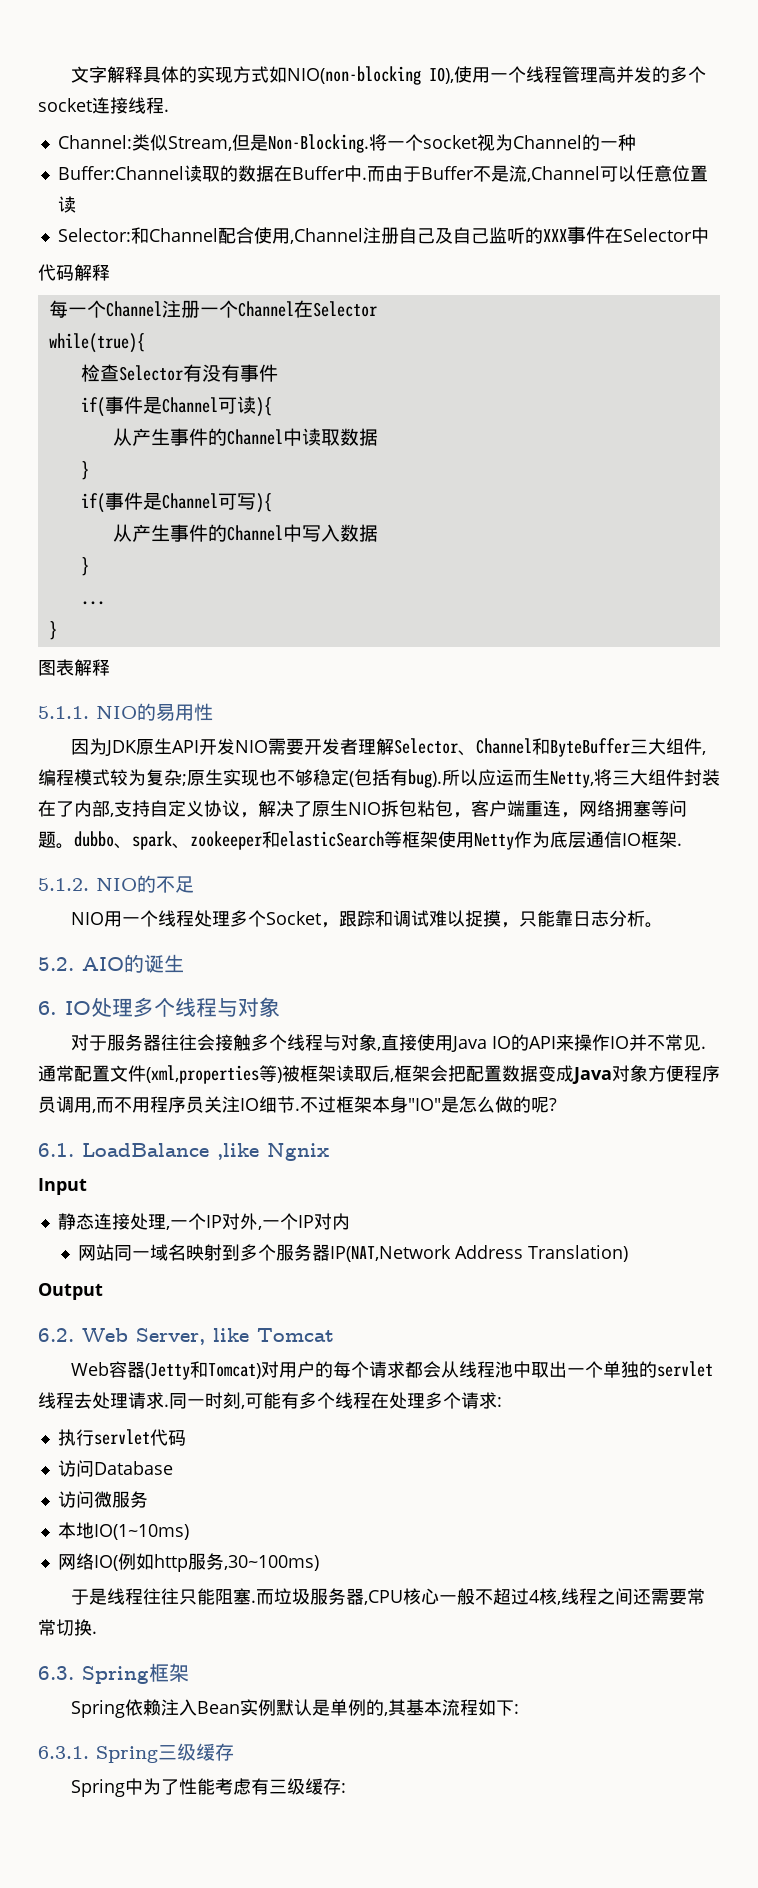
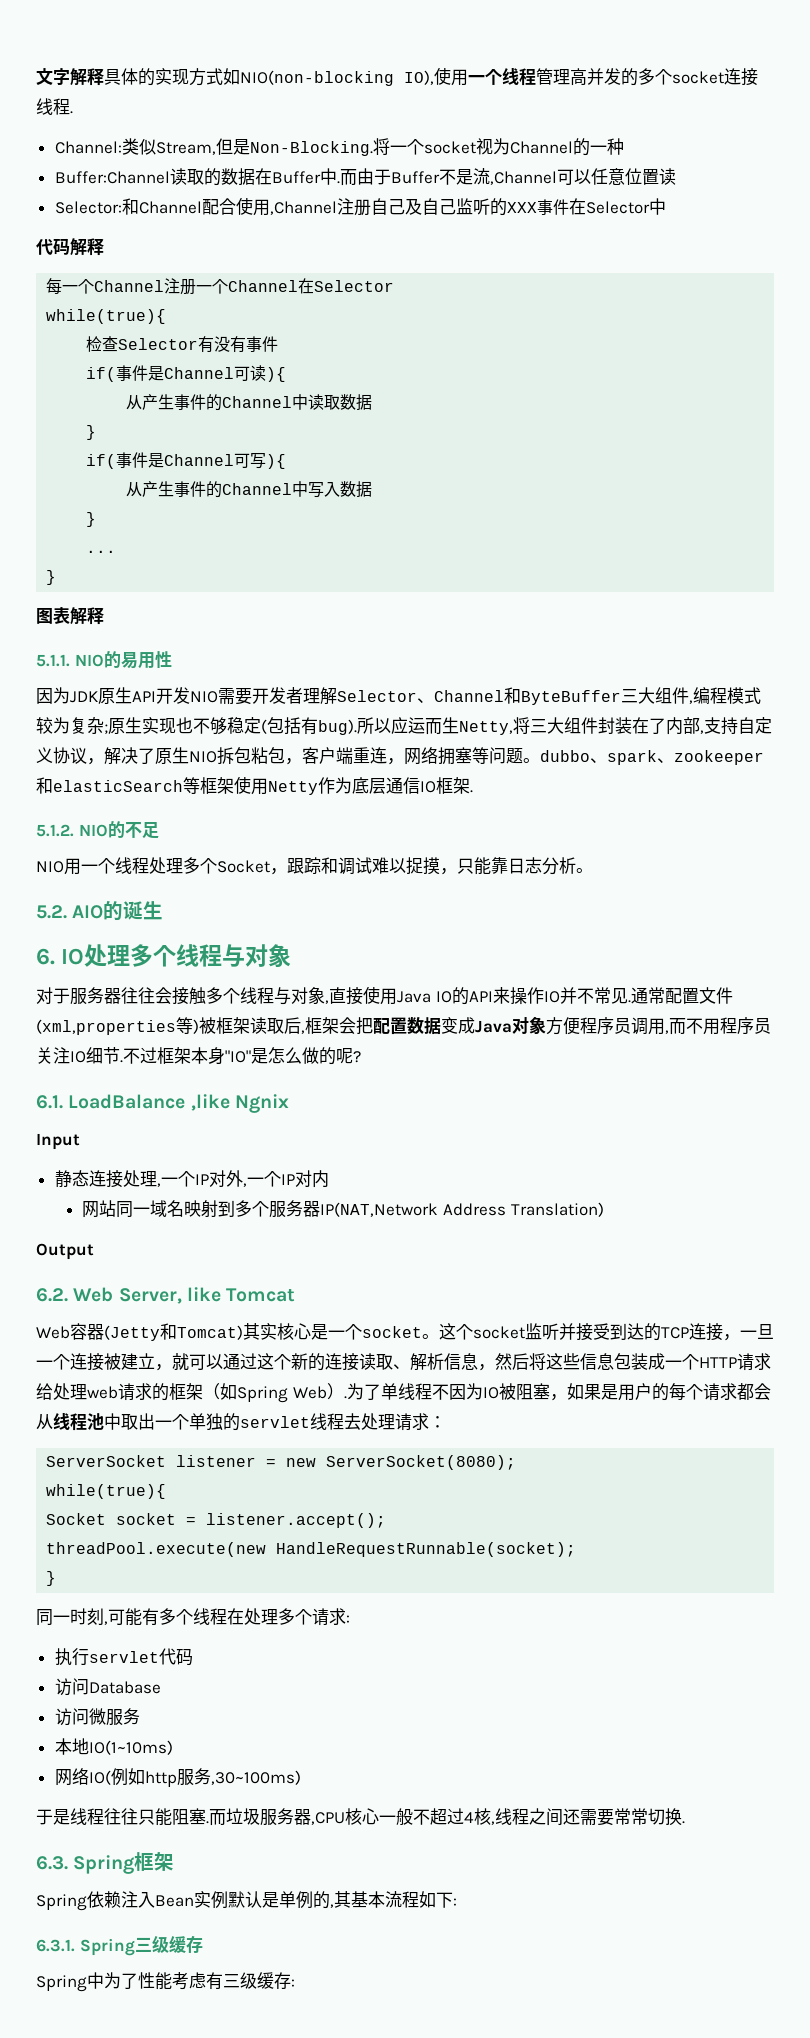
[261,1361,280,1378] 对 -> [243,1323,774,1341] [36,1353,771,1371] [36,1383,618,1403] 其实核心是一个socket。这个socket监听并接受到达的TCP连接，一旦一个连接被建立，就可以通过这个新的连接读取、解析信息，然后将这些信息包装成一个HTTP请求给处理web请求的框架（如Spring Web）.为了单线程不因为IO被阻塞，如果是
[164,1404,169,1407] . -> [429,1416,446,1428] [46,1455,517,1470] [46,1484,167,1499] [46,1513,387,1528] [46,1542,577,1557] [46,1571,57,1586] ： // ServerSocket listener = new ServerSocket(8080); // while(true){ // Socket socket = listener.accept(); // threadPool.execute(new HandleRequestRunnable(socket); // } //

